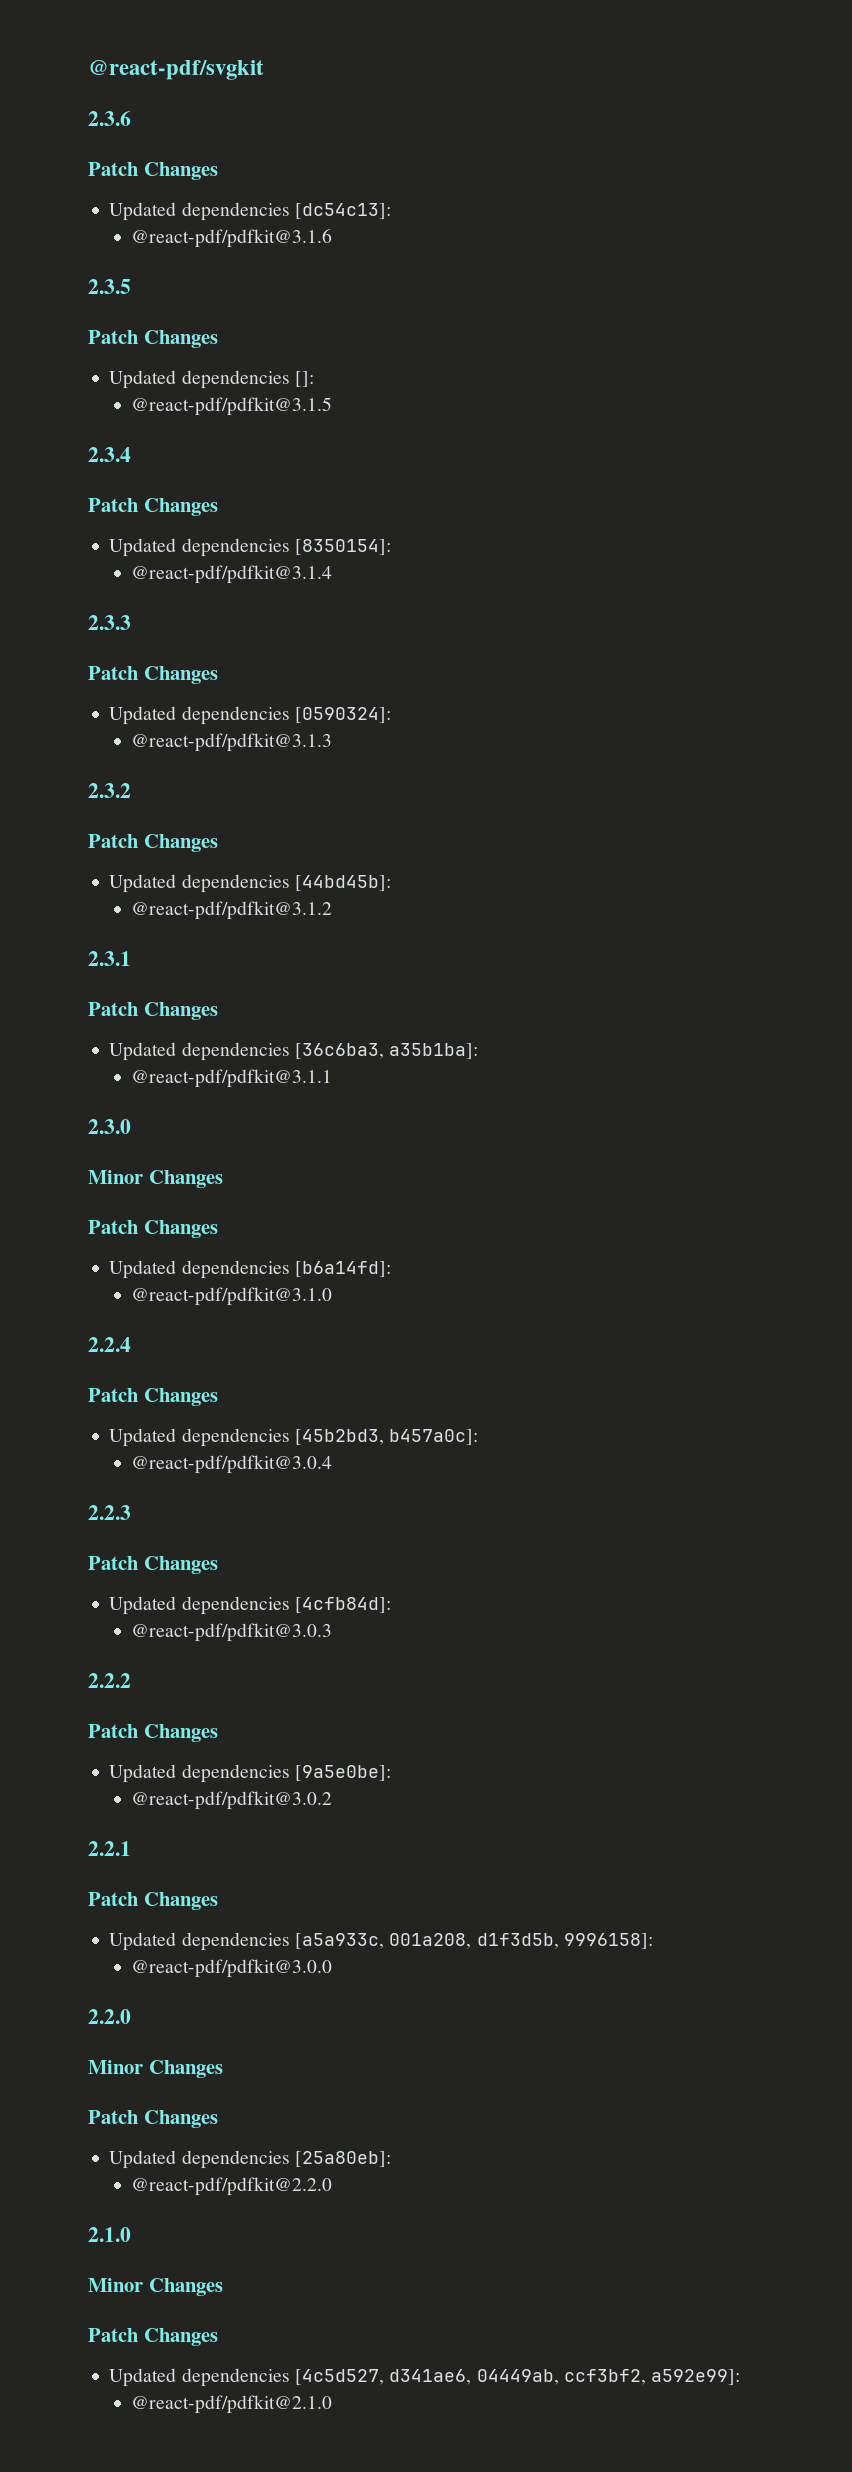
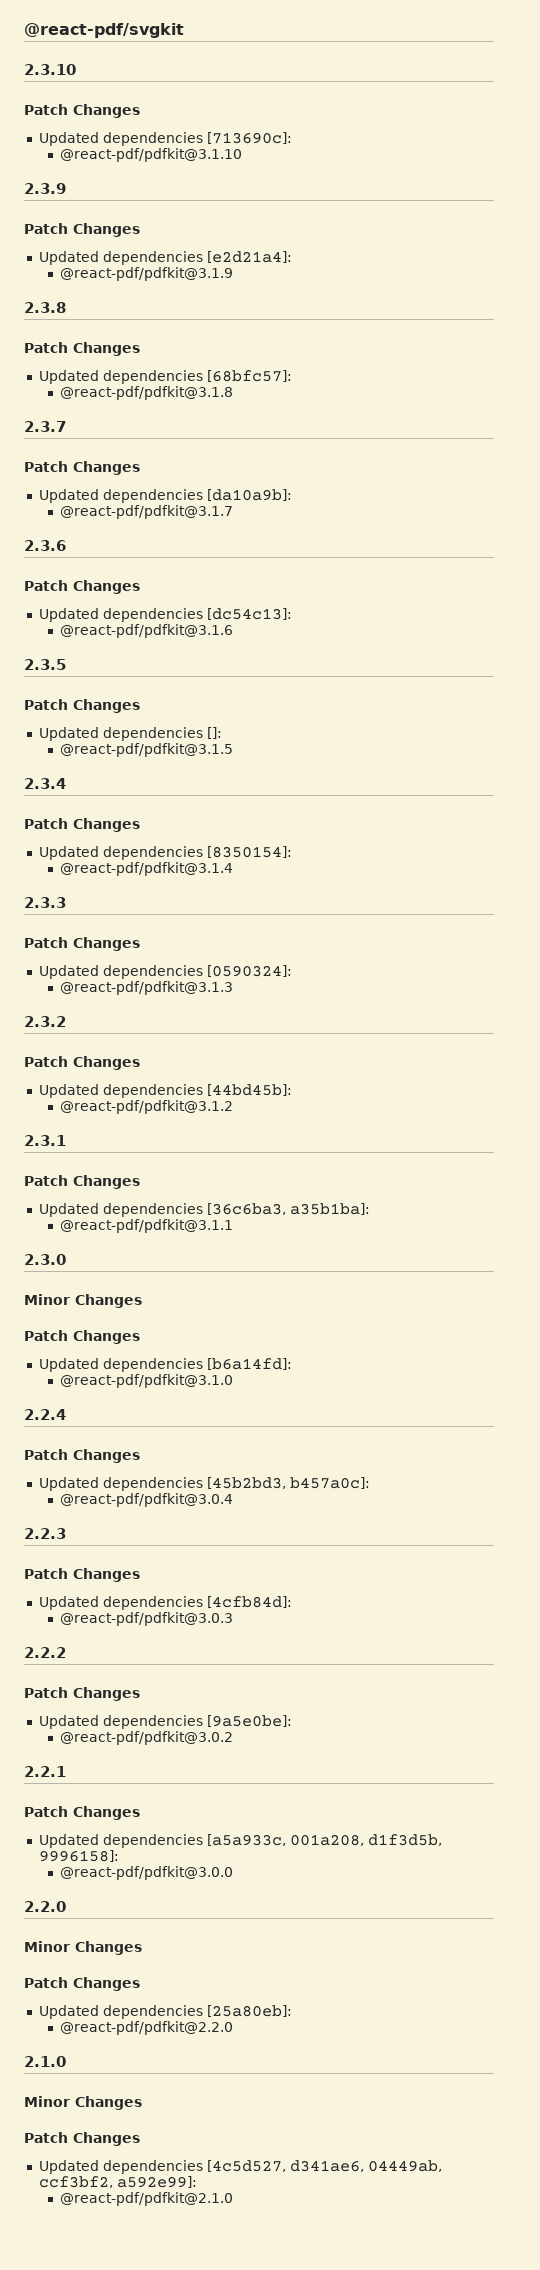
(264, 70) none -> [24,64,76,75] [24,104,140,118] [38,132,292,146] [60,148,243,162] [24,183,66,194] [24,223,140,237] [38,251,292,265] [60,267,234,281] [24,302,66,313] [24,342,140,356] [38,370,292,384] [60,386,234,400] [24,421,66,432] [24,461,140,475] [38,489,292,503] [60,505,234,519] // 2.3.10 // Patch Changes // Updated dependencies [713690c]: // @react-pdf/pdfkit@3.1.10 // 2.3.9 // Patch Changes // Updated dependencies [e2d21a4]: // @react-pdf/pdfkit@3.1.9 // 2.3.8 // Patch Changes // Updated dependencies [68bfc57]: // @react-pdf/pdfkit@3.1.8 // 2.3.7 // Patch Changes // Updated dependencies [da10a9b]: // @react-pdf/pdfkit@3.1.7

